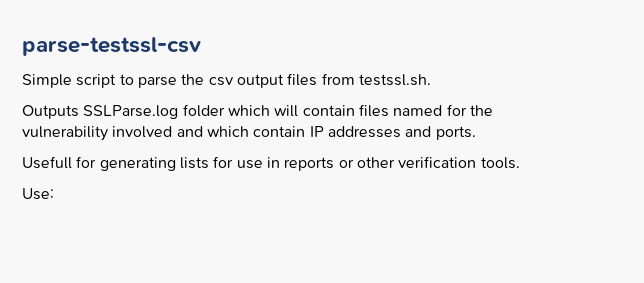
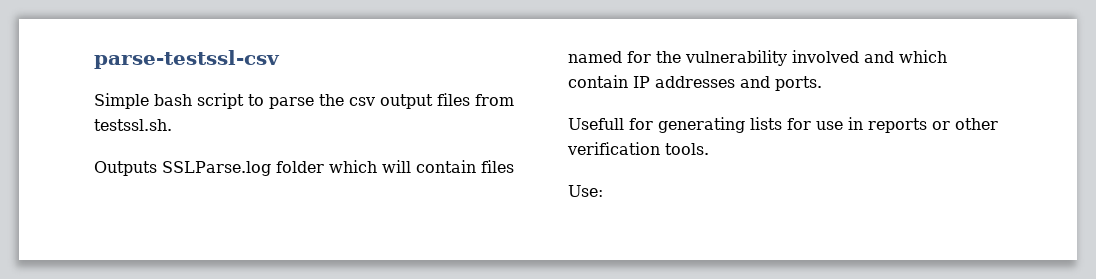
(72, 81) none -> [154,94,192,106] bash

